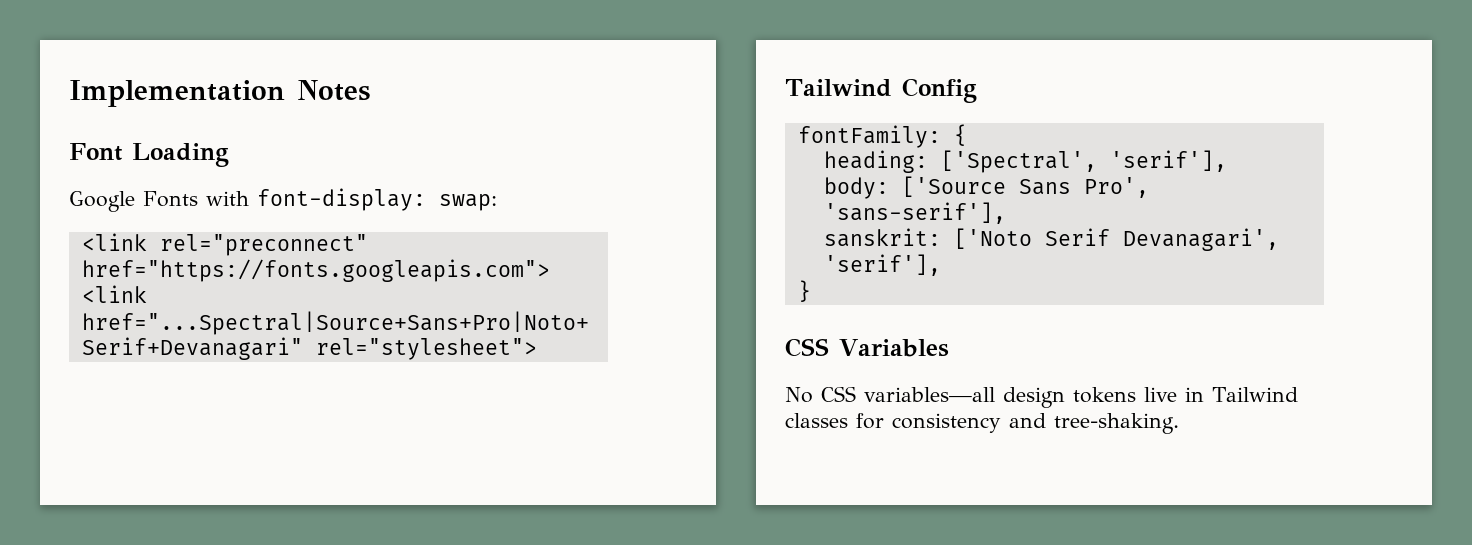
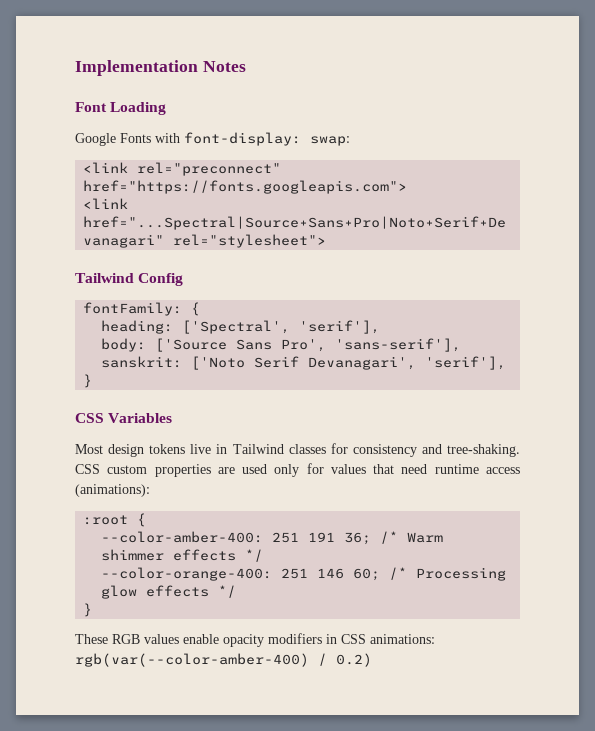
[785,386,995,403] No CSS variables—all -> [75,444,103,454] Most
(1179, 423) none -> [75,463,520,477] [75,484,150,497] [83,513,147,527] [101,531,444,545] [101,549,264,562] [101,567,507,581] [101,585,237,599] [83,603,93,617] [75,633,435,647] [75,653,372,667] CSS custom properties are used only for values that need runtime access (animations): // :root { // --color-amber-400: 251 191 36; /* Warm shimmer effects */ // --color-orange-400: 251 146 60; /* Processing glow effects */ // } // These RGB values enable opacity modifiers in CSS animations: rgb(var(--color-amber-400) / 0.2)

